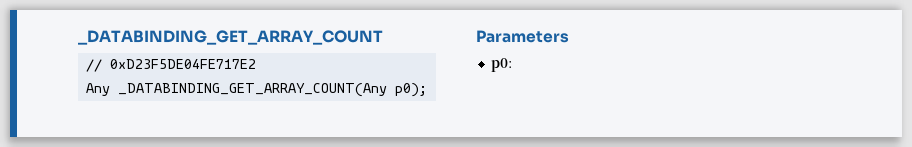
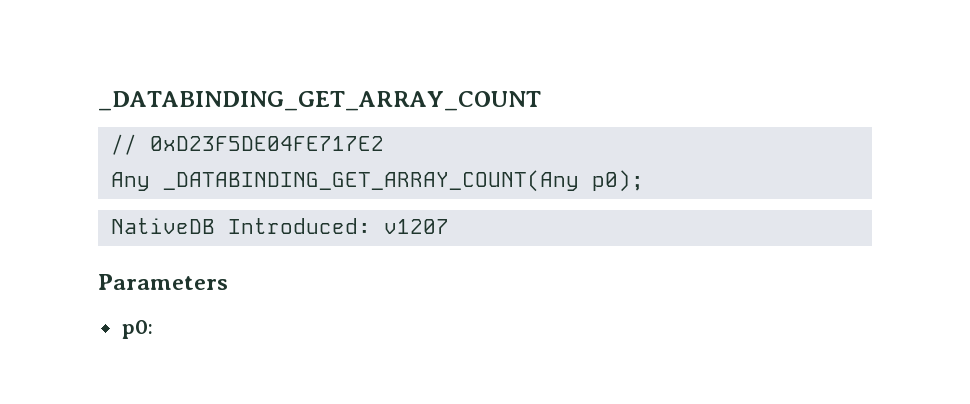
(428, 90) none -> [110,218,449,234] // NativeDB Introduced: v1207

